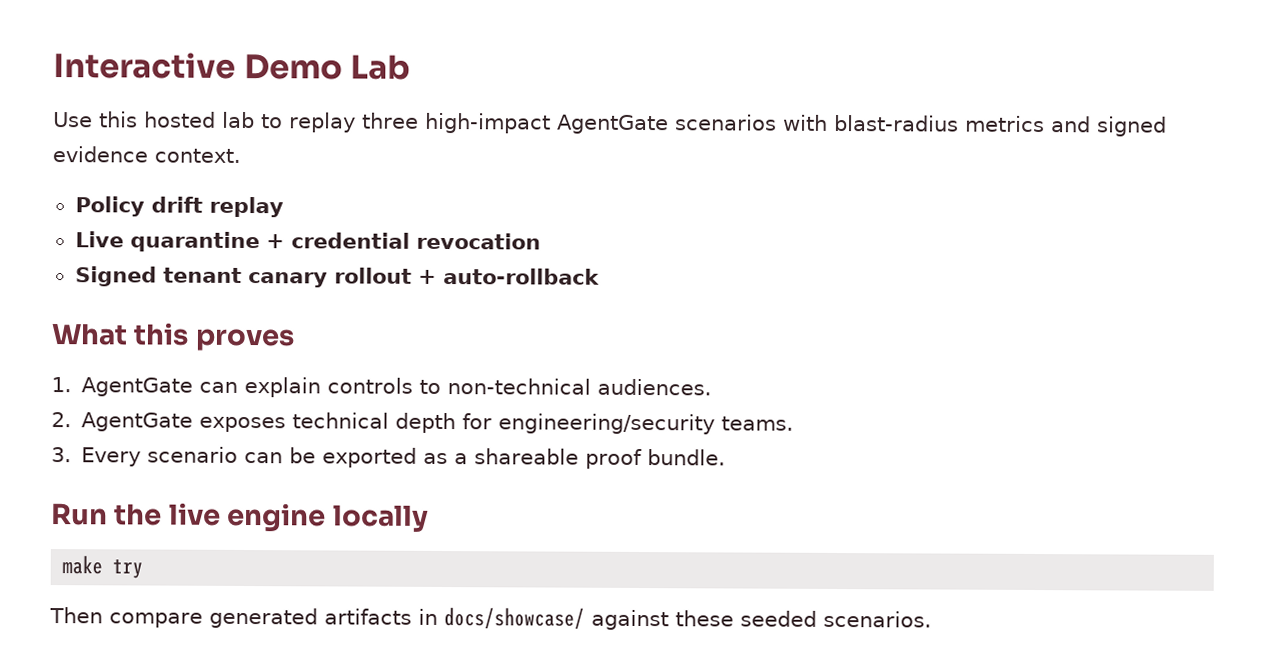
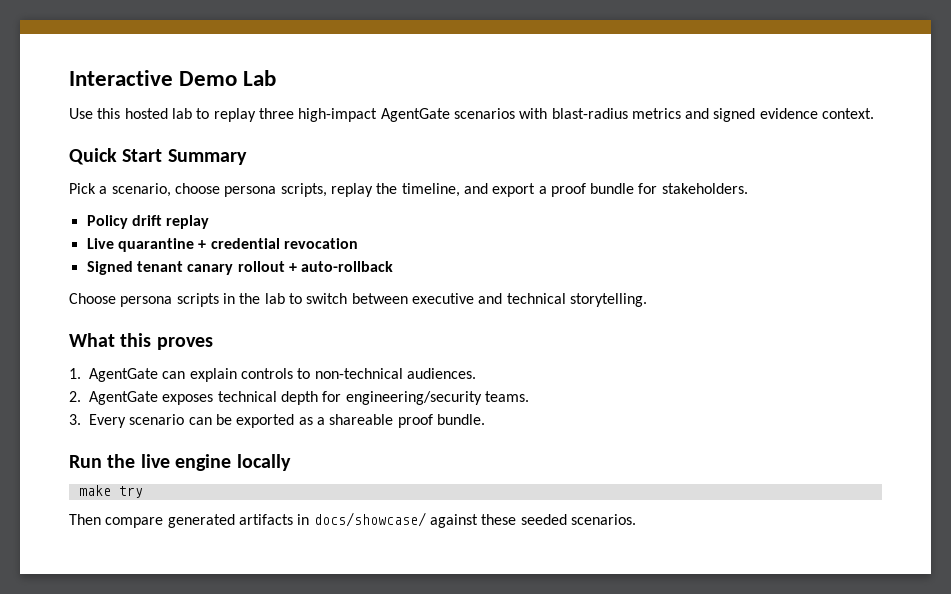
(241, 155) none -> [69,148,247,165] [69,183,748,197] // Quick Start Summary // Pick a scenario, choose persona scripts, replay the timeline, and export a proof bundle for stakeholders.
(600, 276) none -> [69,293,647,307] // Choose persona scripts in the lab to switch between executive and technical storytelling.

